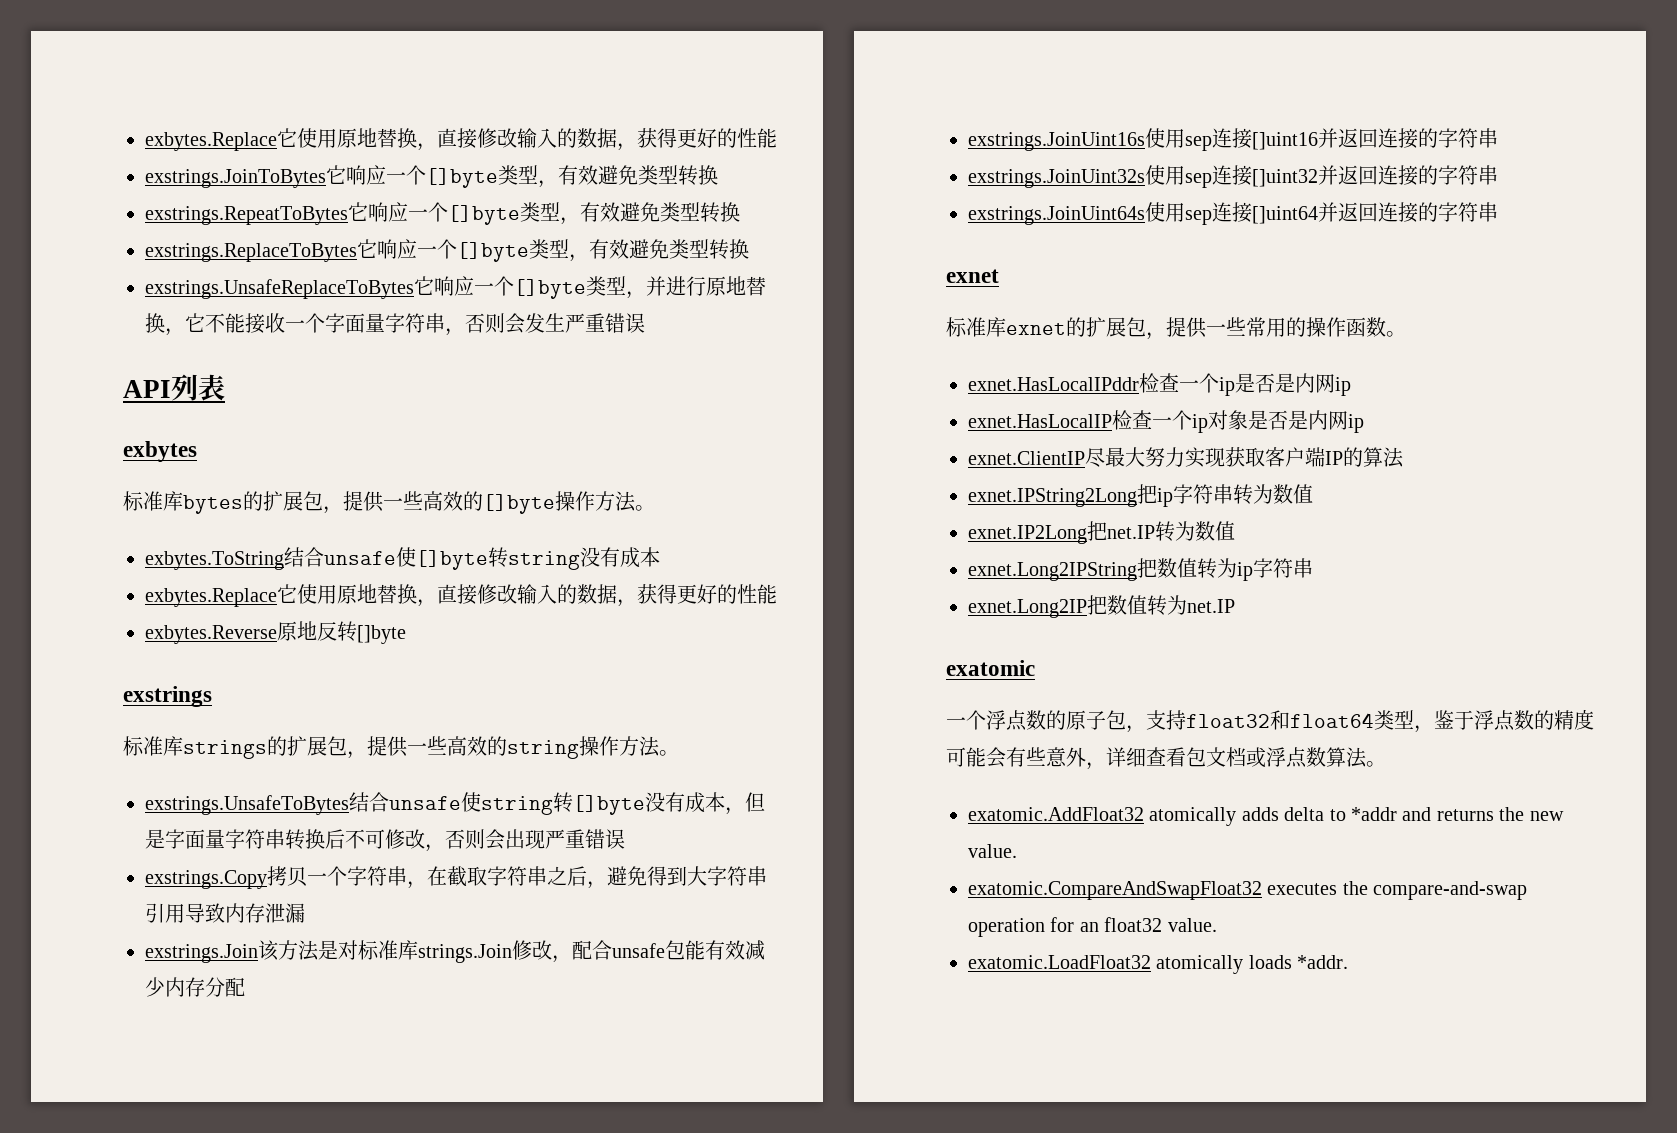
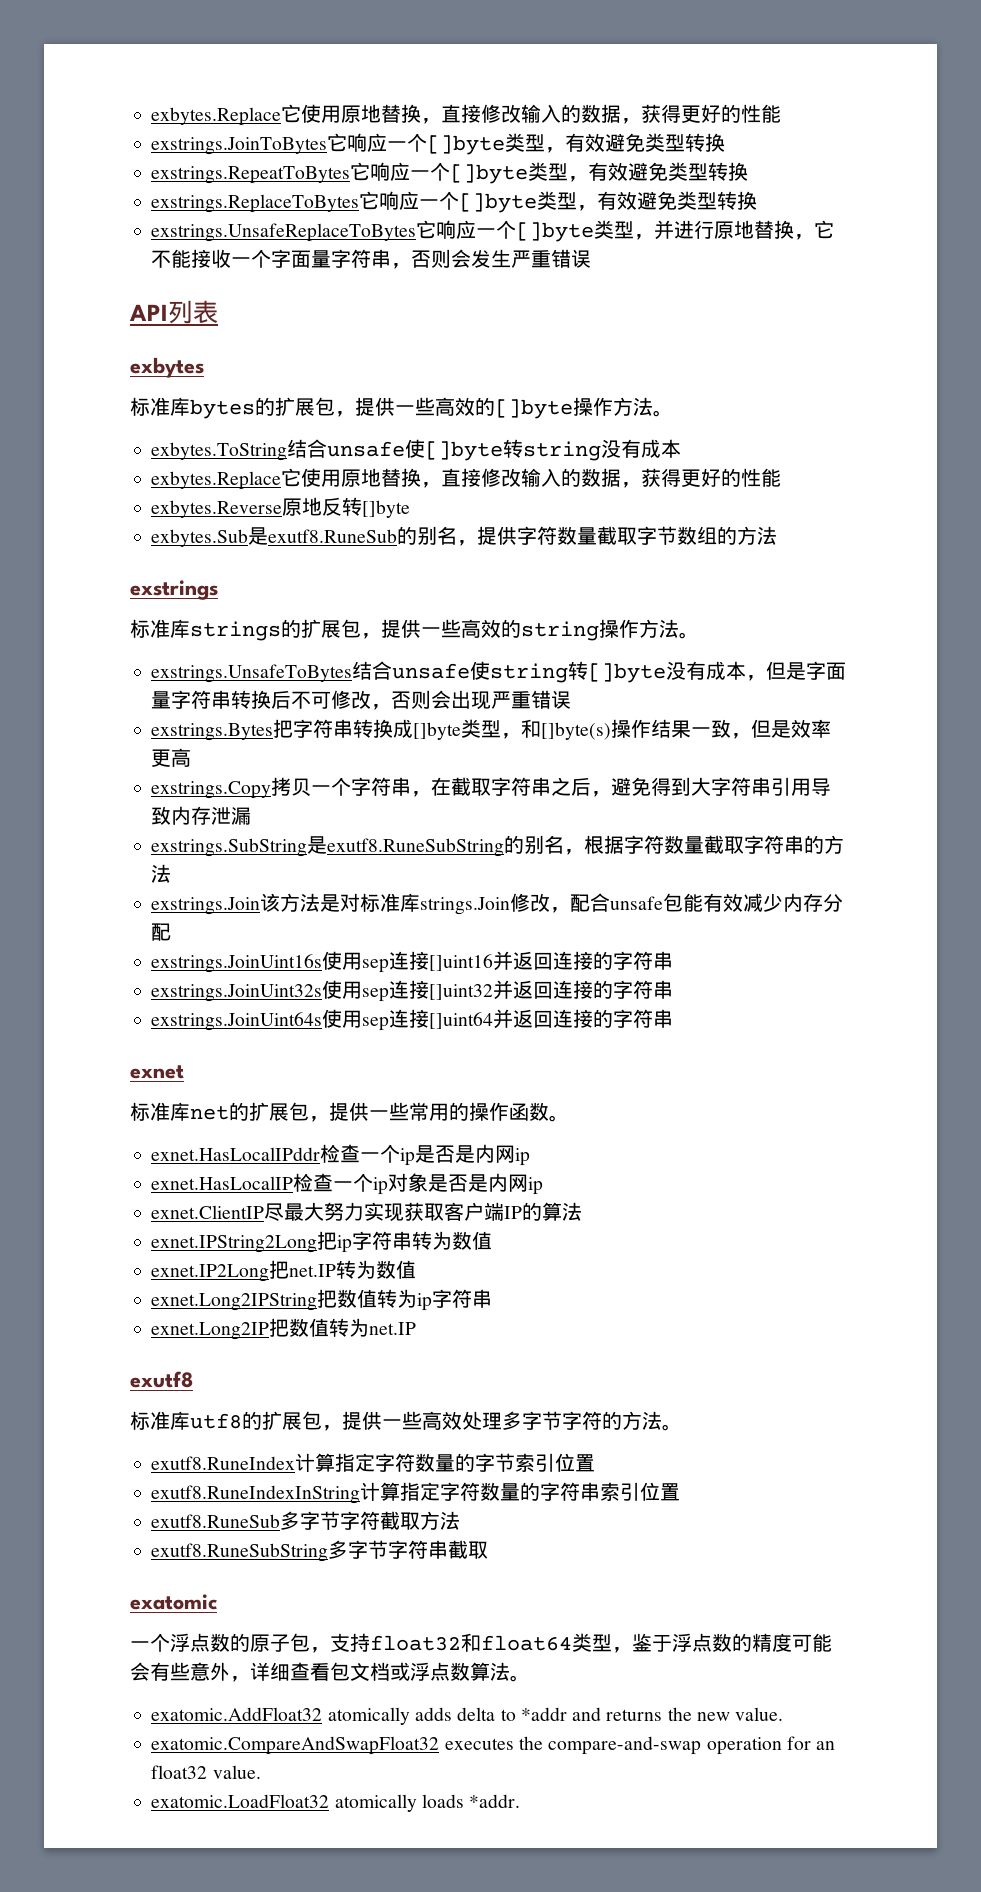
(406, 634) none -> [151,526,778,547] // exbytes.Sub是exutf8.RuneSub的别名，提供字符数量截取字节数组的方法
(625, 839) none -> [151,719,832,741] [151,748,192,767] // exstrings.Bytes把字符串转换成[]byte类型，和[]byte(s)操作结果一致，但是效率更高
(305, 913) none -> [151,835,845,857] [151,864,172,883] // exstrings.SubString是exutf8.RuneSubString的别名，根据字符数量截取字符串的方法
[1006,323,1066,335] exnet -> [190,1106,229,1120] net
(1235, 606) none -> [130,1371,193,1388] [130,1411,682,1431] [151,1453,596,1472] [151,1482,681,1504] [151,1511,461,1530] [151,1540,489,1562] // exutf8 // 标准库utf8的扩展包，提供一些高效处理多字节字符的方法。 // exutf8.RuneIndex计算指定字符数量的字节索引位置 // exutf8.RuneIndexInString计算指定字符数量的字符串索引位置 // exutf8.RuneSub多字节字符截取方法 // exutf8.RuneSubString多字节字符串截取

